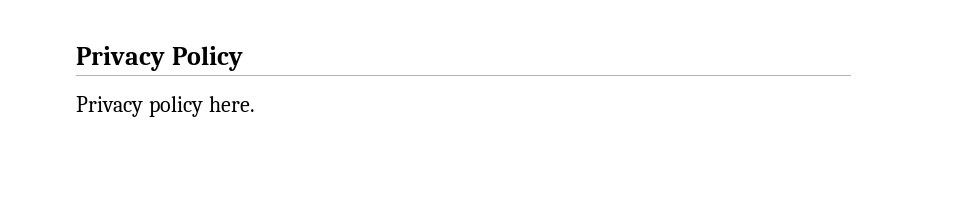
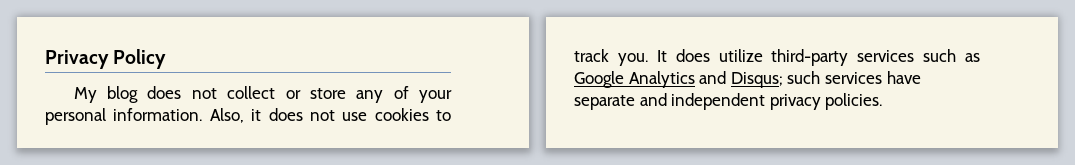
[76,96,255,117] Privacy policy here. -> [73,86,452,103] [45,108,451,125] [574,49,980,66] [574,71,921,88] [574,93,883,110] My blog does not collect or store any of your personal information. Also, it does not use cookies to track you. It does utilize third-party services such as Google Analytics and Disqus; such services have separate and independent privacy policies.

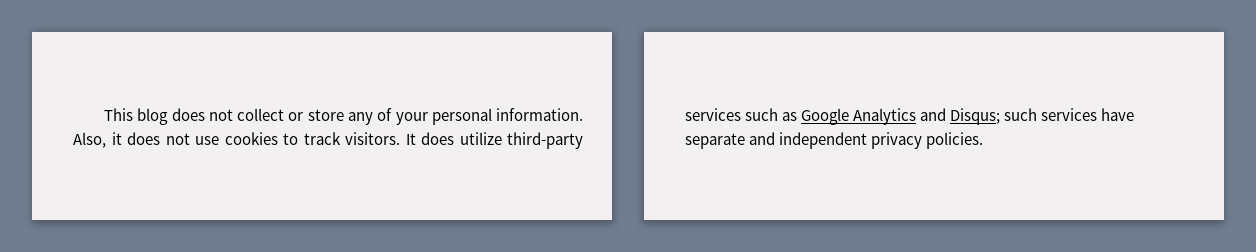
[45,49,167,69] [73,87,97,103] Privacy Policy // My -> [104,108,134,121] This
[617,53,648,66] you. -> [345,132,400,145] visitors.

